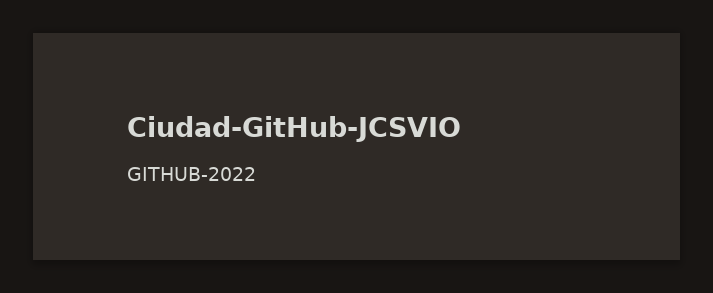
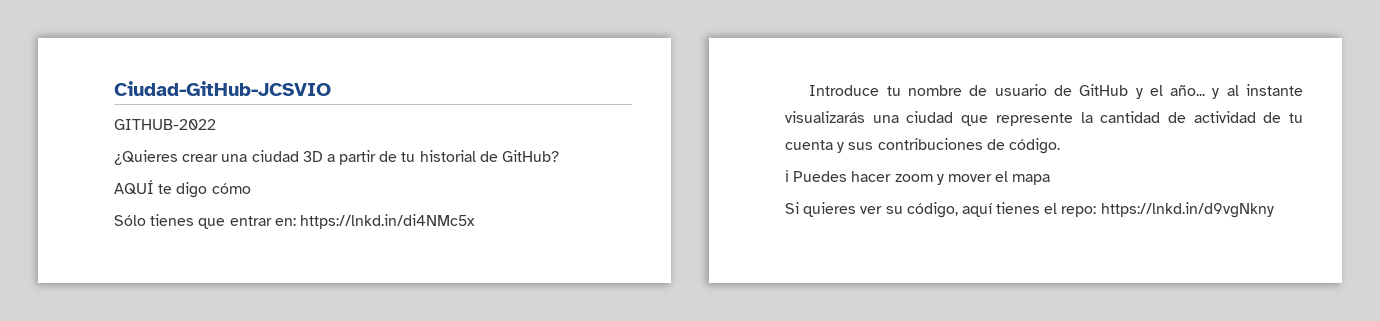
(256, 174) none -> [114,150,560,165] [114,180,251,198] [114,214,475,229] [809,84,1303,99] [785,111,1303,126] [785,138,1060,154] [785,170,1051,185] [785,202,1274,218] // ¿Quieres crear una ciudad 3D a partir de tu historial de GitHub? // AQUÍ te digo cómo // Sólo tienes que entrar en: https://lnkd.in/di4NMc5x // Introduce tu nombre de usuario de GitHub y el año... y al instante visualizarás una ciudad que represente la cantidad de actividad de tu cuenta y sus contribuciones de código. // ℹ Puedes hacer zoom y mover el mapa // Si quieres ver su código, aquí tienes el repo: https://lnkd.in/d9vgNkny

